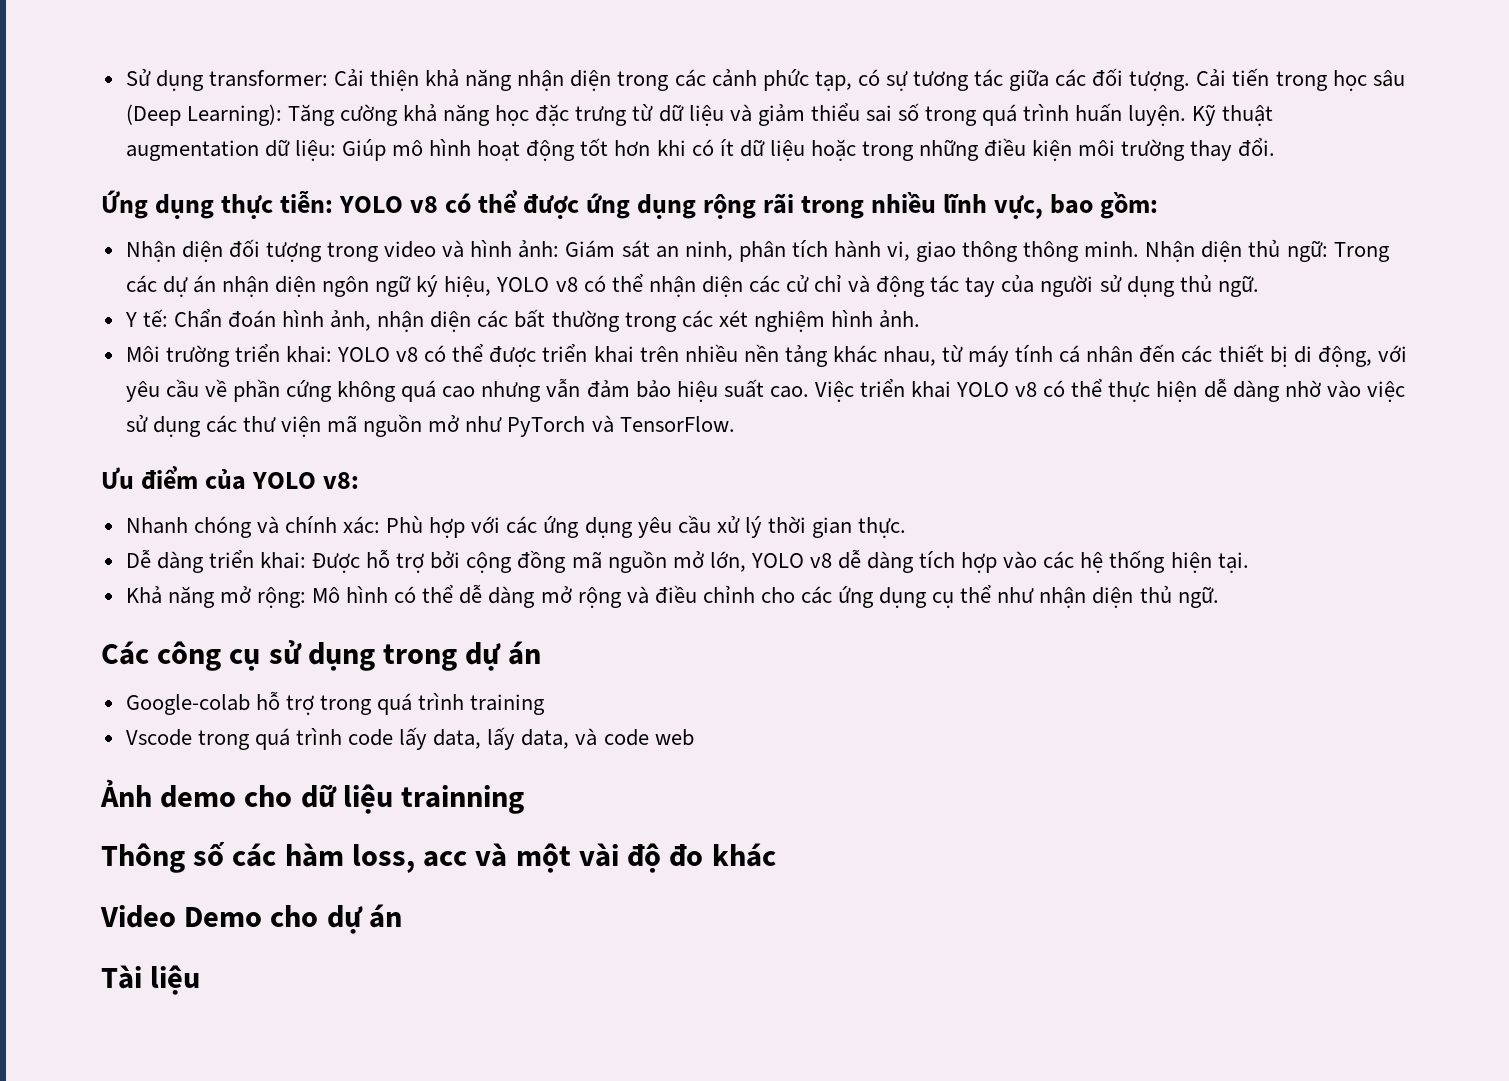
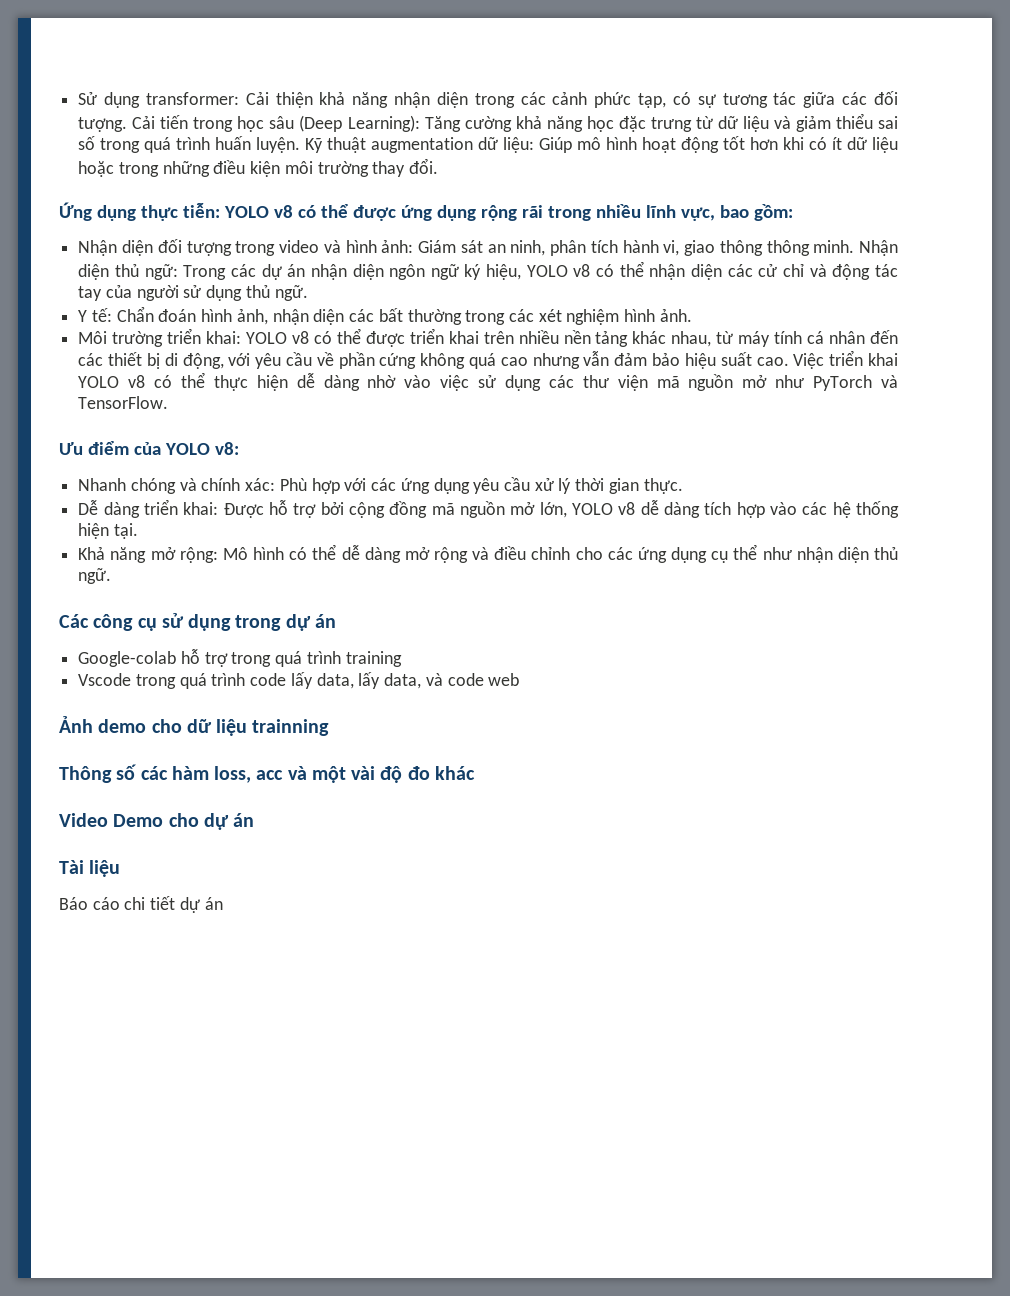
(201, 980) none -> [59,896,223,913] // Báo cáo chi tiết dự án

